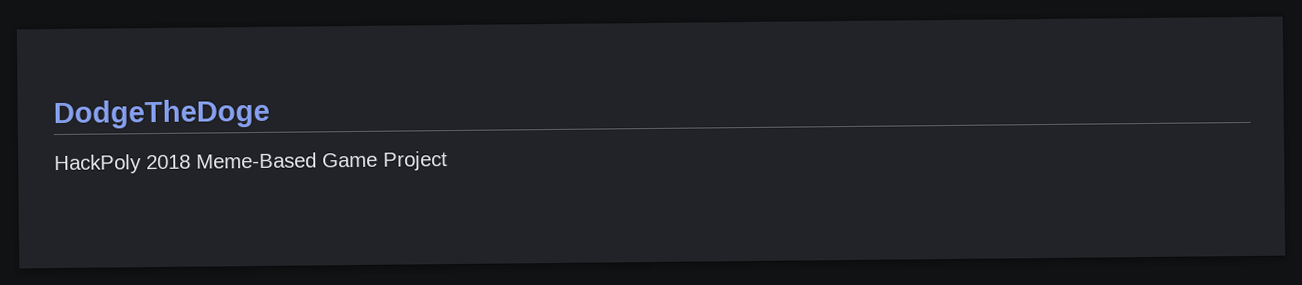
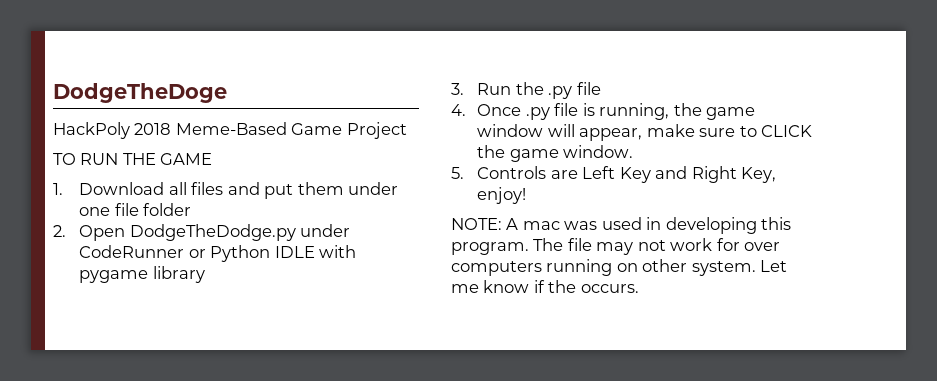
(448, 161) none -> [53,153,213,165] [53,182,399,199] [79,203,192,216] [53,224,351,241] [79,245,357,262] [79,266,205,283] [451,82,601,99] [451,103,756,120] [477,124,813,141] [477,145,634,162] [451,166,777,183] [477,187,527,204] [451,217,792,234] [451,238,781,255] [451,259,788,276] [451,280,639,293] // TO RUN THE GAME // 1. Download all files and put them under one file folder // 2. Open DodgeTheDodge.py under CodeRunner or Python IDLE with pygame library // 3. Run the .py file // 4. Once .py file is running, the game window will appear, make sure to CLICK the game window. // 5. Controls are Left Key and Right Key, enjoy! // NOTE: A mac was used in developing this program. The file may not work for over computers running on other system. Let me know if the occurs.

